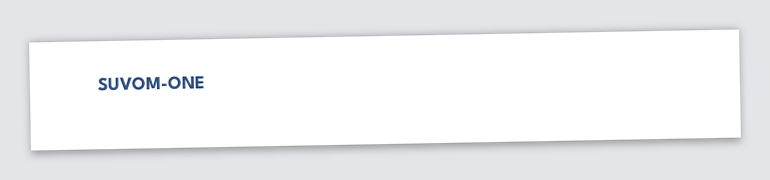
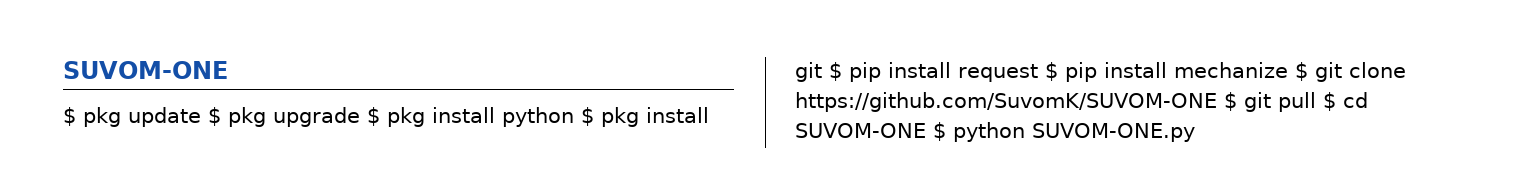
[97,75,205,92] SUVOM-ONE -> [63,61,228,79] [63,107,709,127] [795,62,1406,82] [795,92,1368,112] [795,122,1195,142] SUVOM-ONE // $ pkg update $ pkg upgrade $ pkg install python $ pkg install git $ pip install request $ pip install mechanize $ git clone https://github.com/SuvomK/SUVOM-ONE $ git pull $ cd SUVOM-ONE $ python SUVOM-ONE.py

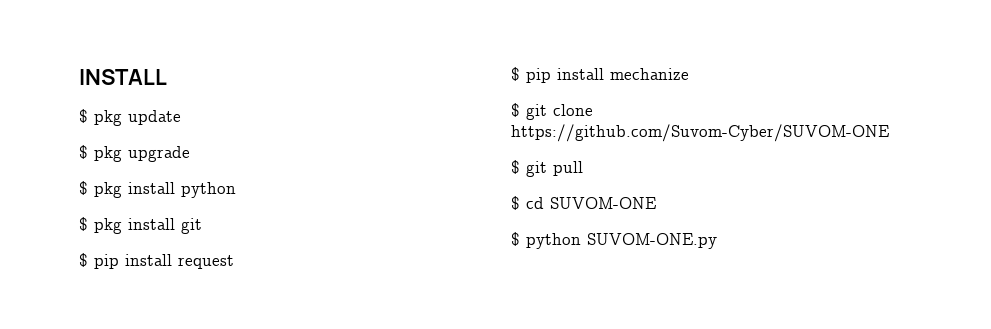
[63,61,228,79] SUVOM-ONE -> [79,69,167,85] INSTALL
(201, 117) none -> (181, 117) //
(360, 117) none -> (190, 154) //
(574, 117) none -> (236, 190) //
(822, 72) none -> (202, 226) //
(1038, 73) none -> (234, 262) //
(1288, 70) none -> (689, 74) //
[795,92,1217,112] https://github.com/SuvomK/SUVOM-ONE -> [511,124,889,142] https://github.com/Suvom-Cyber/SUVOM-ONE //
(1316, 102) none -> (583, 168) //
(926, 130) none -> (656, 203) //

